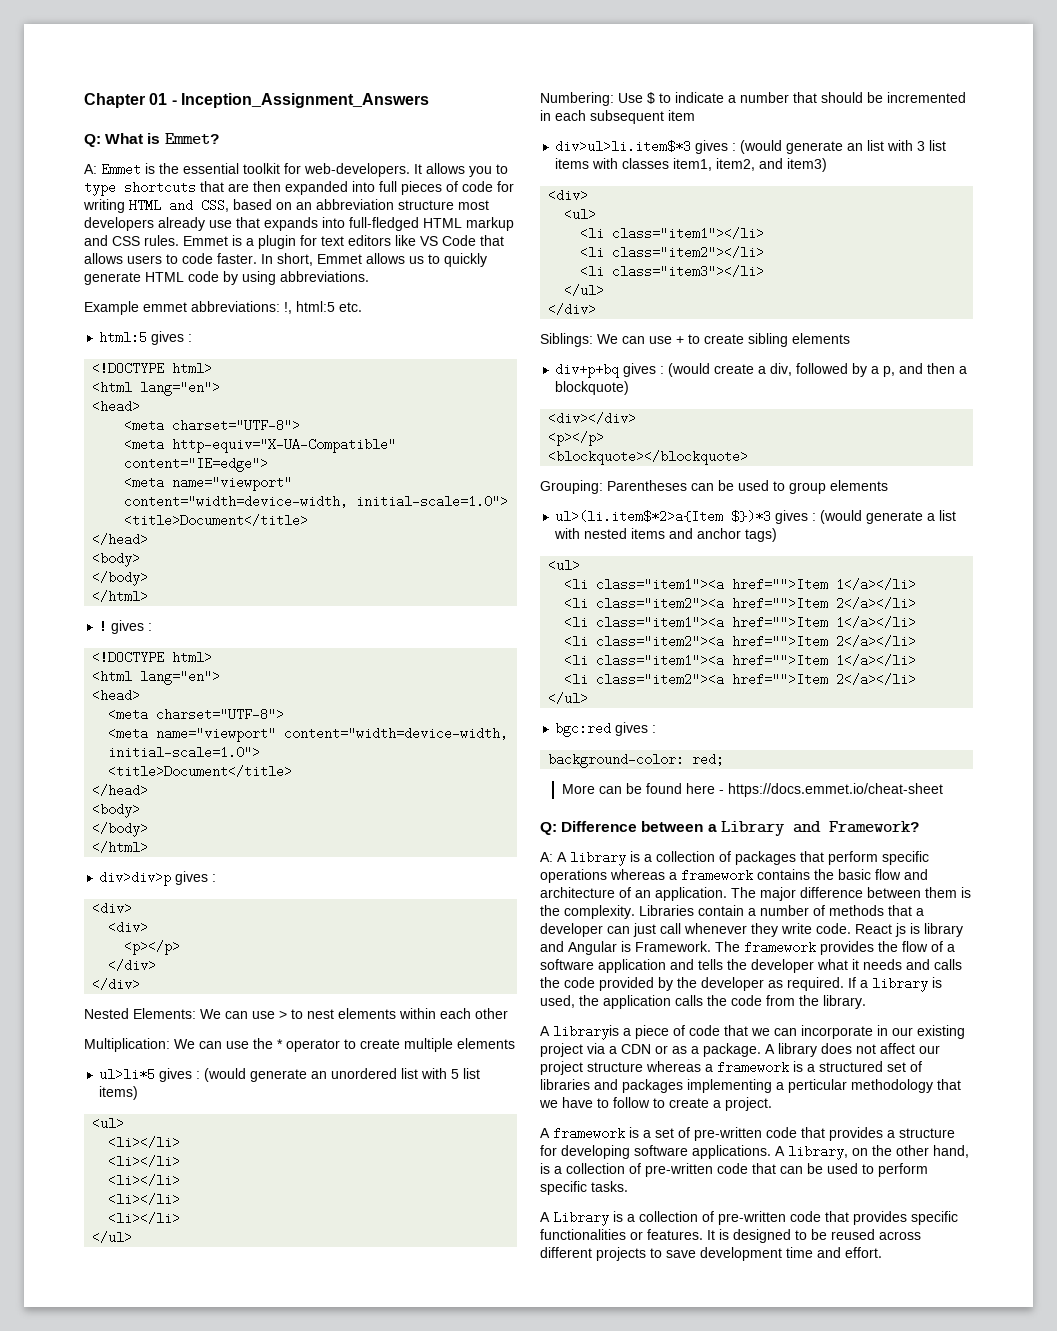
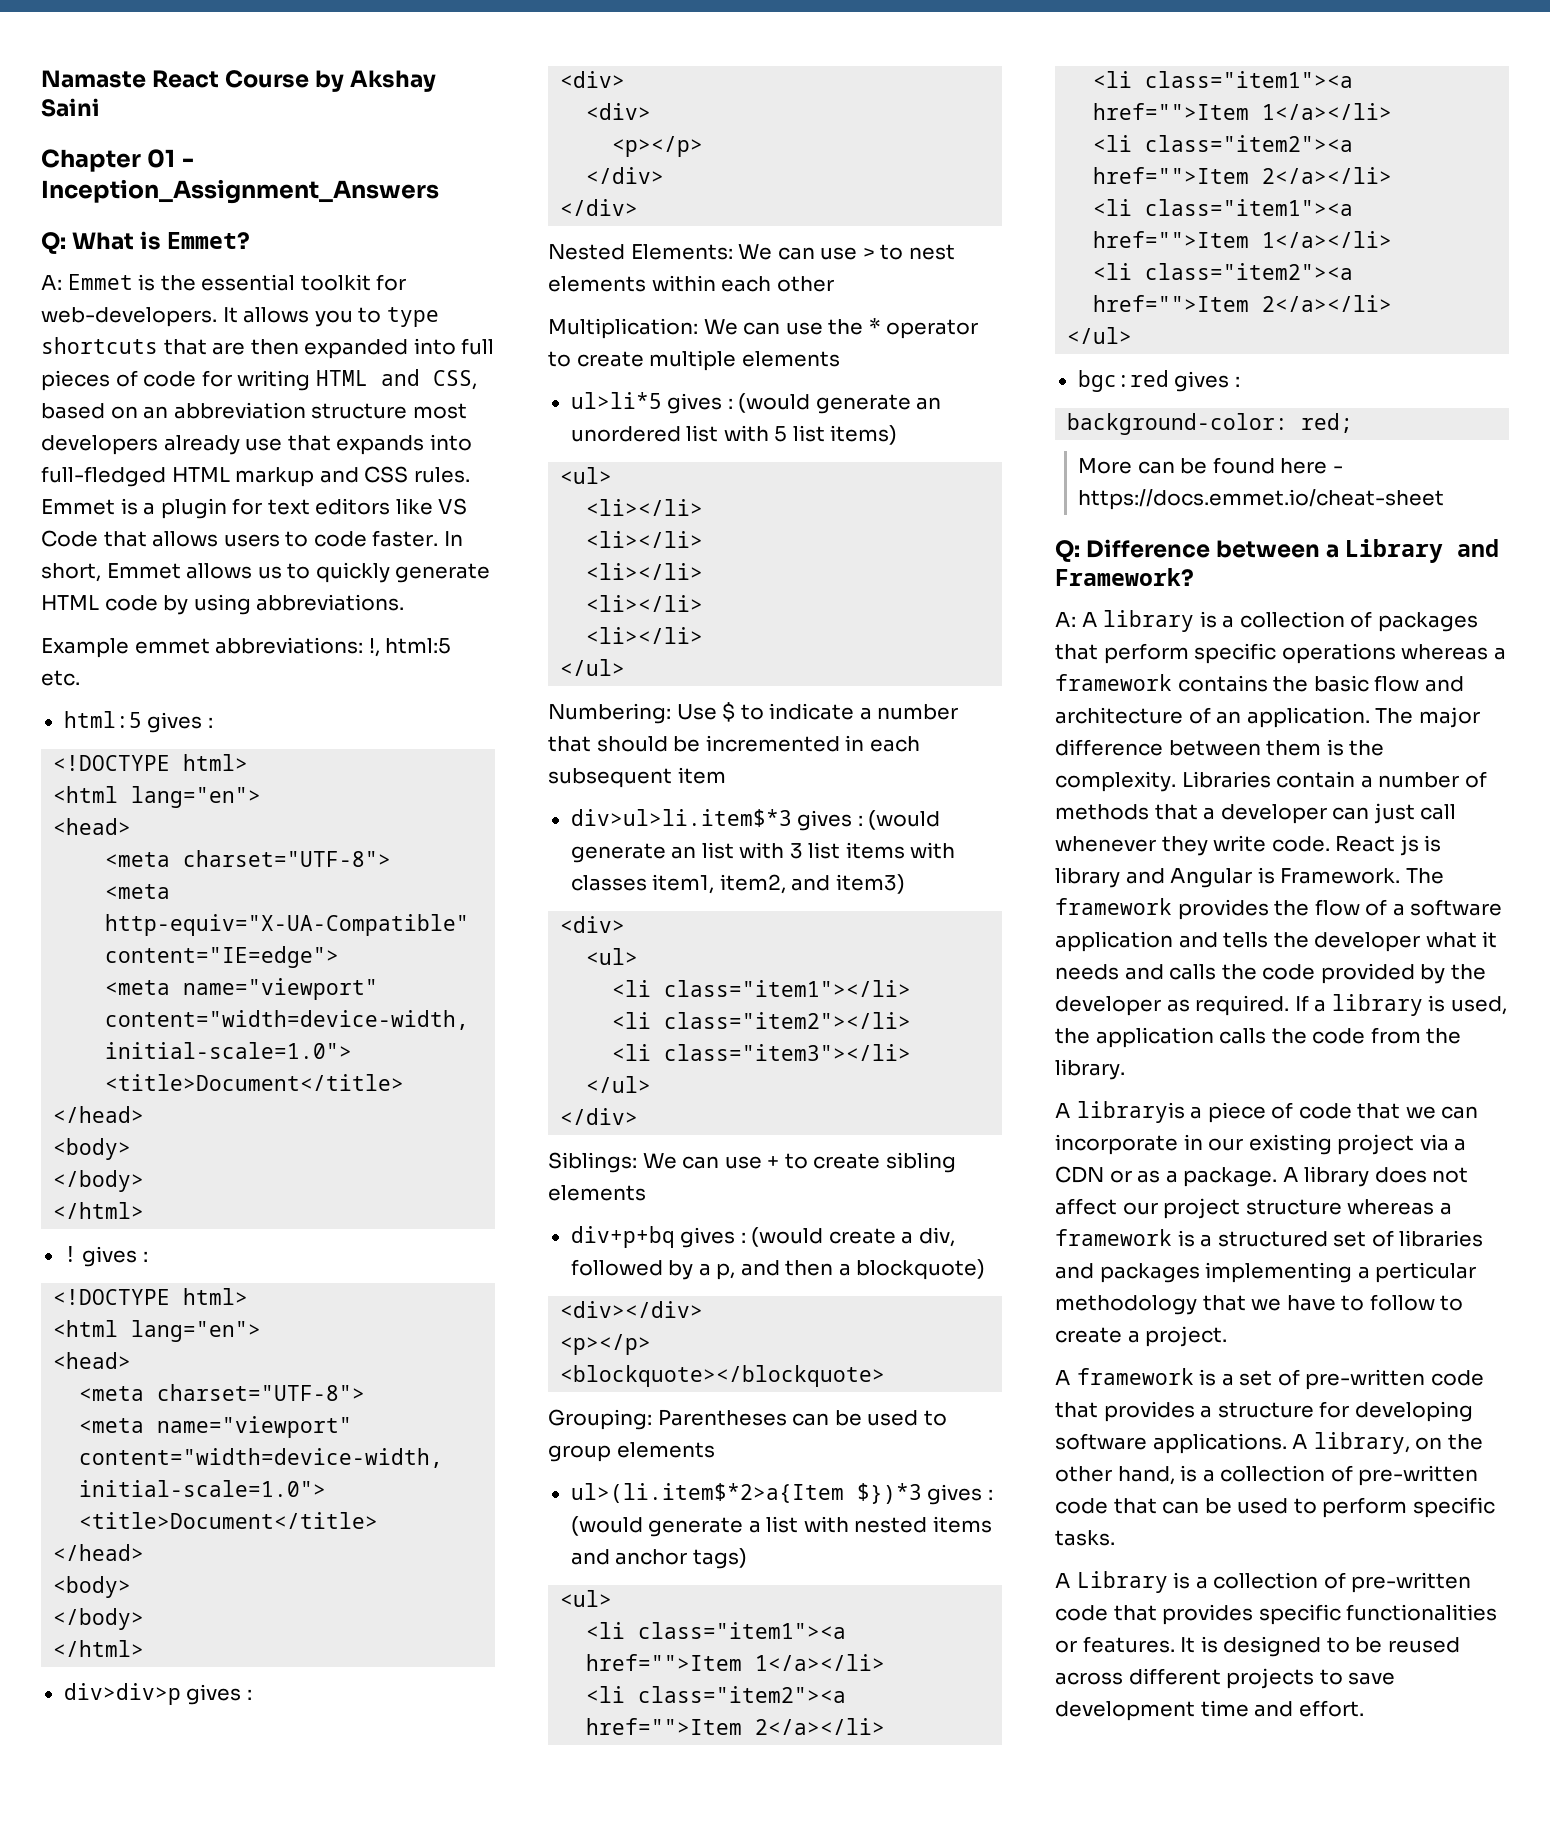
(84, 100) none -> [41,70,437,92] [41,98,100,117] Namaste React Course by Akshay Saini //

